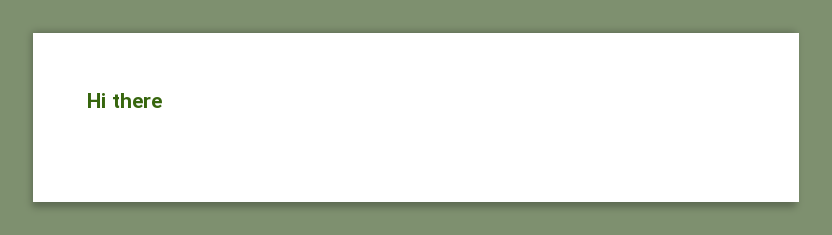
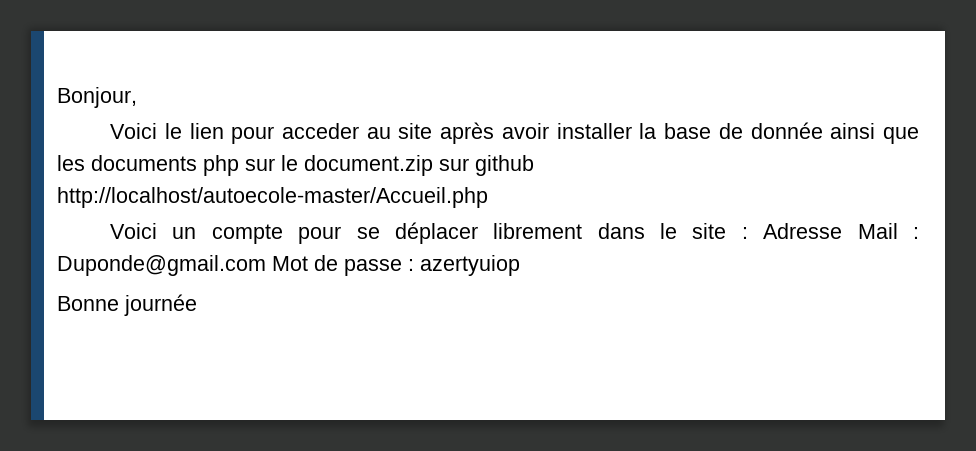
[87,93,162,108] Hi there -> [57,87,137,108] [110,122,919,144] [57,155,534,176] [57,187,488,208] [110,222,920,244] [57,255,520,276] [57,294,197,316] Bonjour, // Voici le lien pour acceder au site après avoir installer la base de donnée ainsi que les documents php sur le document.zip sur github http://localhost/autoecole-master/Accueil.php // Voici un compte pour se déplacer librement dans le site : Adresse Mail : Duponde@gmail.com Mot de passe : azertyuiop // Bonne journée

